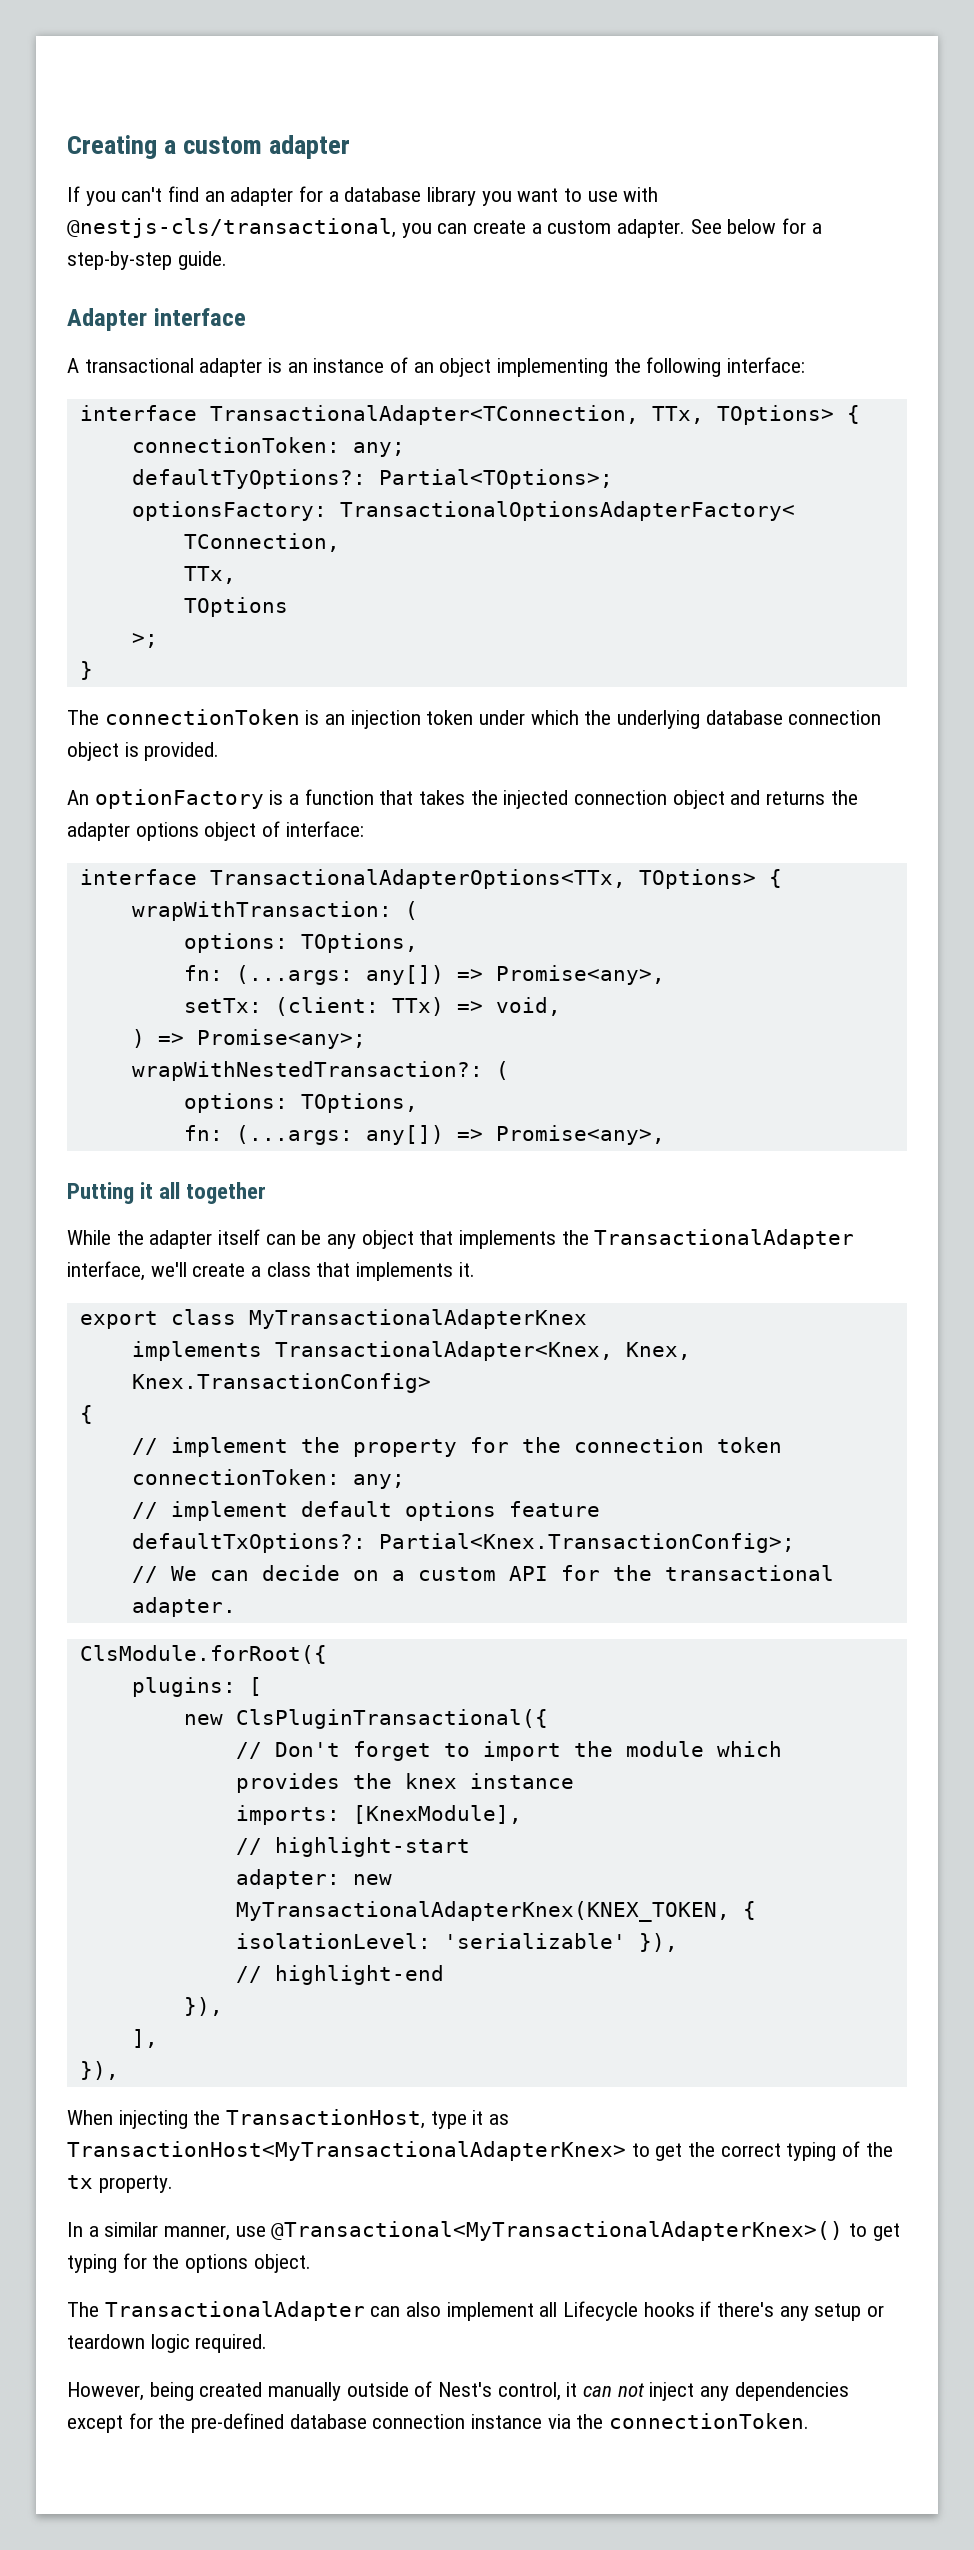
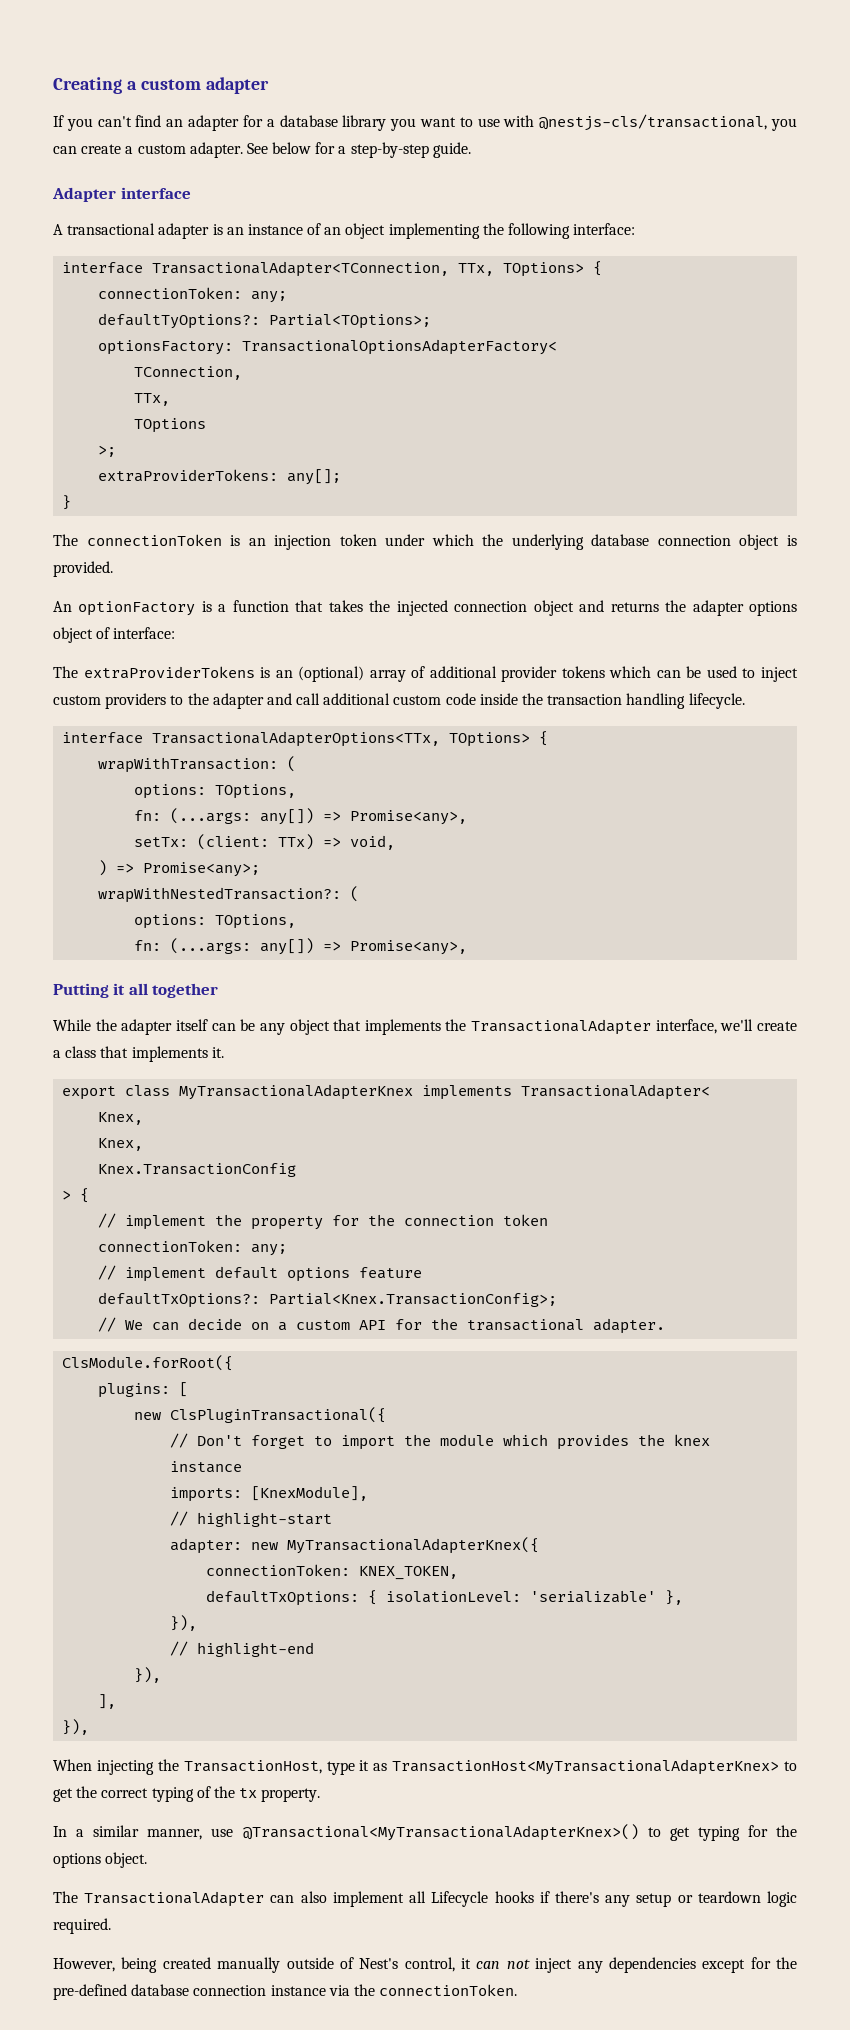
(158, 640) none -> [98,469,342,485] // extraProviderTokens: any[];
(364, 829) none -> [53,666,798,682] [53,693,745,709] // The extraProviderTokens is an (optional) array of additional provider tokens which can be used to inject custom providers to the adapter and call additional custom code inside the transaction handling lifecycle.
[131,1341,691,1361] [131,1373,431,1393] // implements TransactionalAdapter<Knex, Knex, Knex.TransactionConfig> // -> [422,1084,711,1100] [98,1112,144,1125] [98,1138,144,1151] [98,1163,297,1177] [62,1190,72,1200] implements TransactionalAdapter< // Knex, // Knex, // Knex.TransactionConfig // >
[235,1901,730,1922] MyTransactionalAdapterKnex(KNEX_TOKEN, -> [287,1537,540,1554] [206,1564,459,1580] [206,1590,360,1606] MyTransactionalAdapterKnex({ // connectionToken: KNEX_TOKEN, // defaultTxOptions:
(626, 1941) none -> [665,1590,684,1605] }, //

